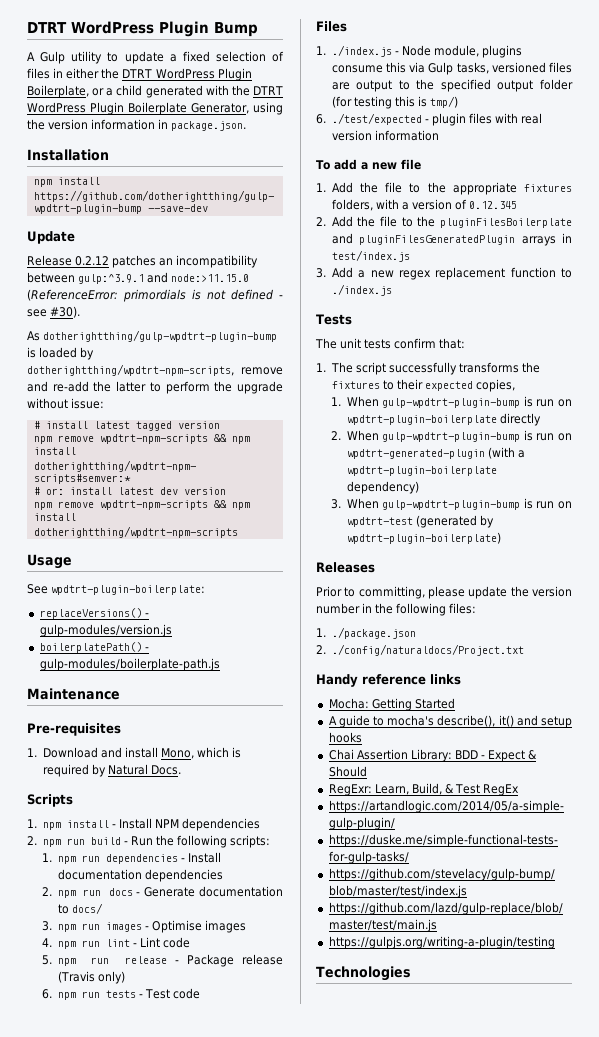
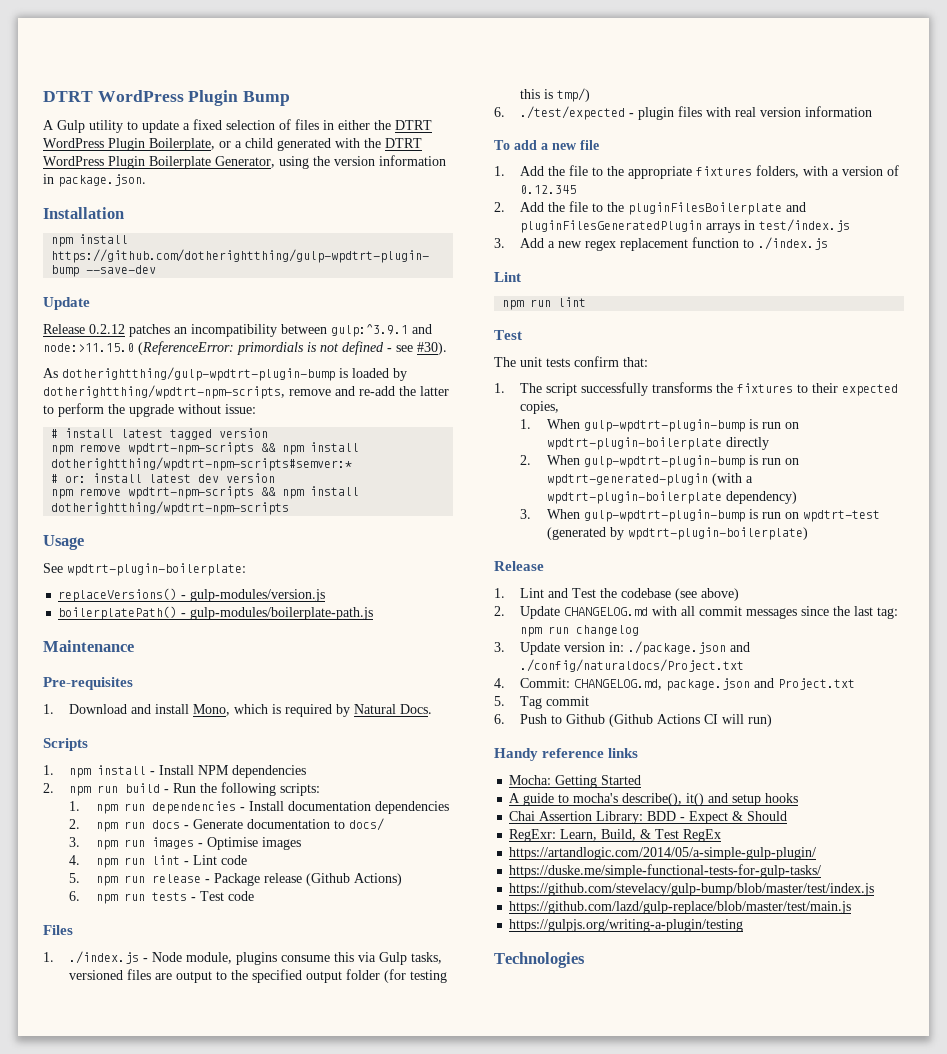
[57,971,126,984] (Travis only) -> [305,873,402,886] (Github Actions)
[316,314,352,325] Tests -> [494,272,521,282] [502,297,587,310] [494,330,522,340] Lint // npm run lint // Test
[316,562,375,573] [316,586,572,599] [316,603,477,616] [316,627,416,639] [316,644,524,656] Releases // Prior to committing, please update the version number in the following files: // 1. ./package.json // 2. ./config/naturaldocs/Project.txt -> [494,561,544,571] [494,588,740,601] [494,606,899,619] [520,625,640,637] [494,641,751,655] [520,659,745,672] [494,678,856,691] [494,696,590,709] [494,714,773,727] Release // 1. Lint and Test the codebase (see above) // 2. Update CHANGELOG.md with all commit messages since the last tag: npm run changelog // 3. Update version in: ./package.json and ./config/naturaldocs/Project.txt // 4. Commit: CHANGELOG.md, package.json and Project.txt // 5. Tag commit // 6. Push to Github (Github Actions CI will run)

